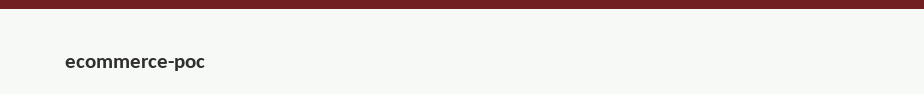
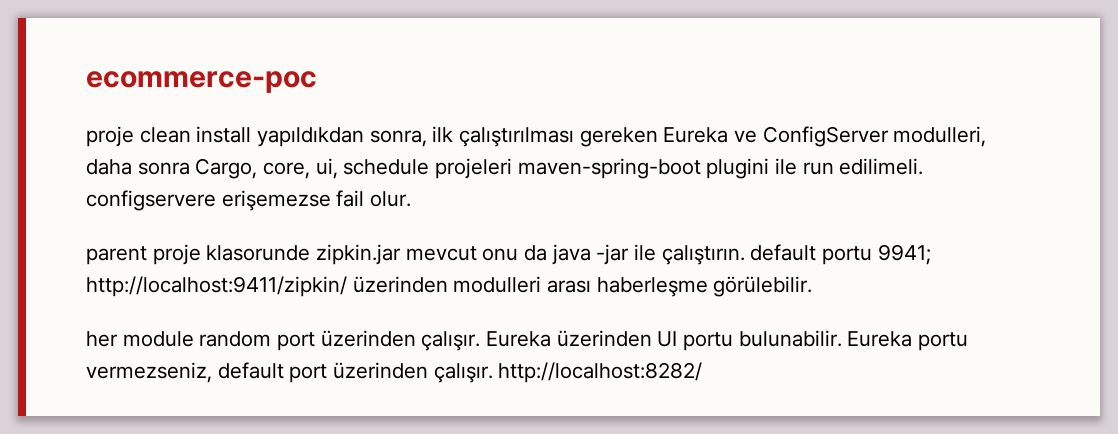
(205, 64) none -> [86,126,987,147] [86,158,924,179] [86,190,412,211] [86,244,931,265] [86,276,813,297] [86,330,969,351] [86,362,703,383] // proje clean install yapıldıkdan sonra, ilk çalıştırılması gereken Eureka ve ConfigServer modulleri, daha sonra Cargo, core, ui, schedule projeleri maven-spring-boot plugini ile run edilimeli. configservere erişemezse fail olur. // parent proje klasorunde zipkin.jar mevcut onu da java -jar ile çalıştırın. default portu 9941; http://localhost:9411/zipkin/ üzerinden modulleri arası haberleşme görülebilir. // her module random port üzerinden çalışır. Eureka üzerinden UI portu bulunabilir. Eureka portu vermezseniz, default port üzerinden çalışır. http://localhost:8282/

